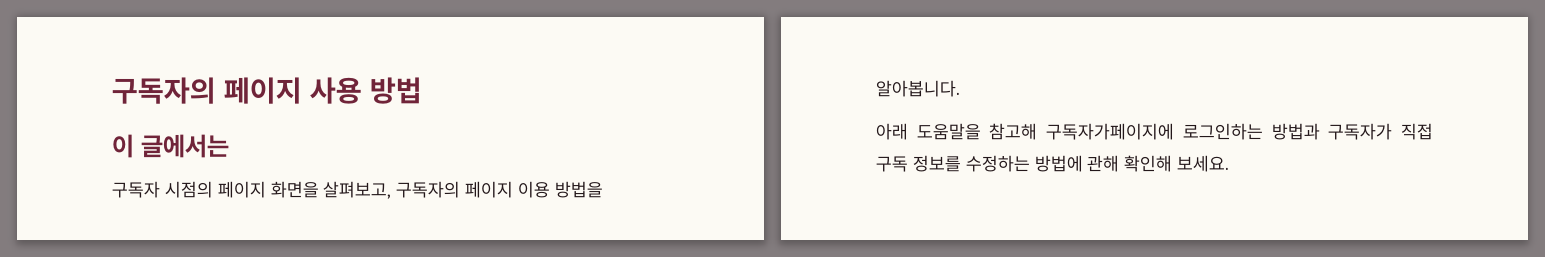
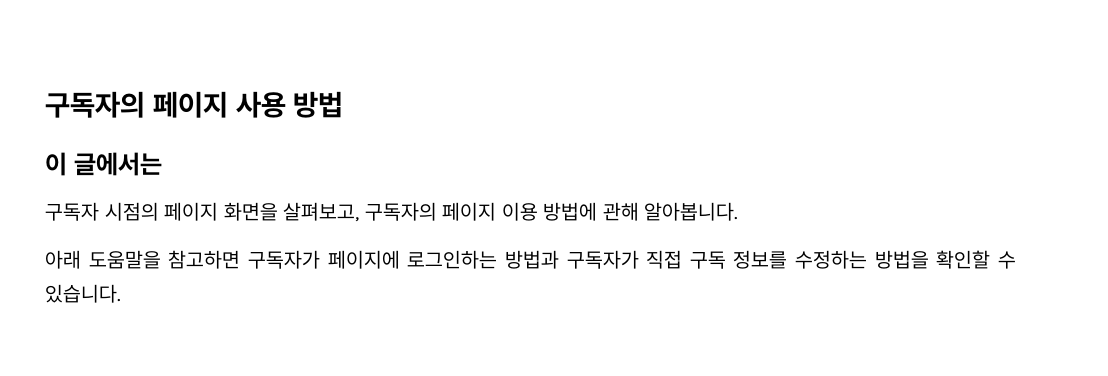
[554,181,603,198] 방법을 -> [543,202,639,221] 방법에 관해
[989,123,1175,140] 참고해 구독자가페이지에 -> [168,250,400,269] 참고하면 구독자가 페이지에
[1034,155,1230,172] 방법에 관해 확인해 보세요. -> [874,250,1016,269] [45,284,121,303] 방법을 확인할 수 있습니다.

